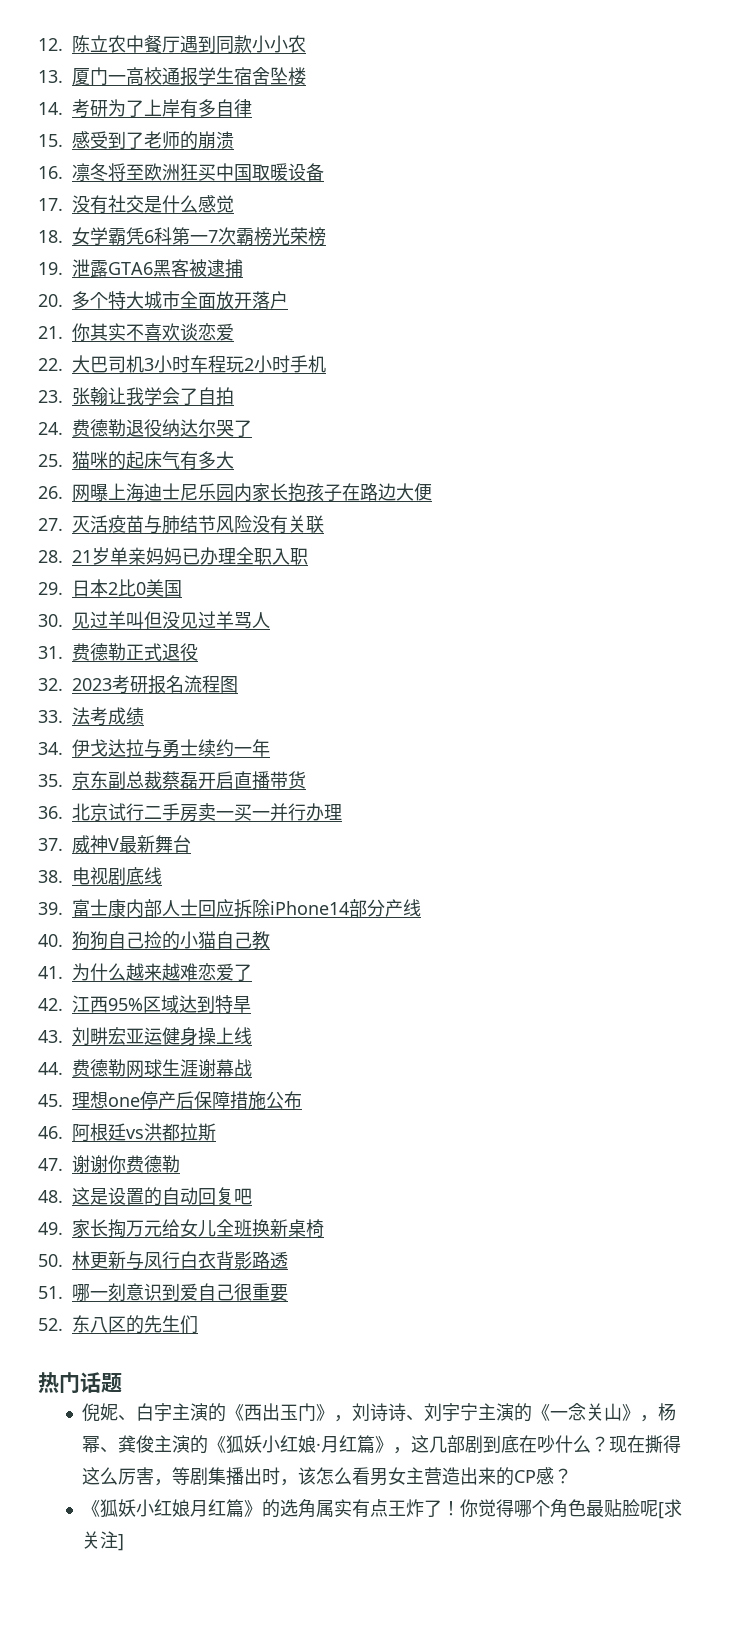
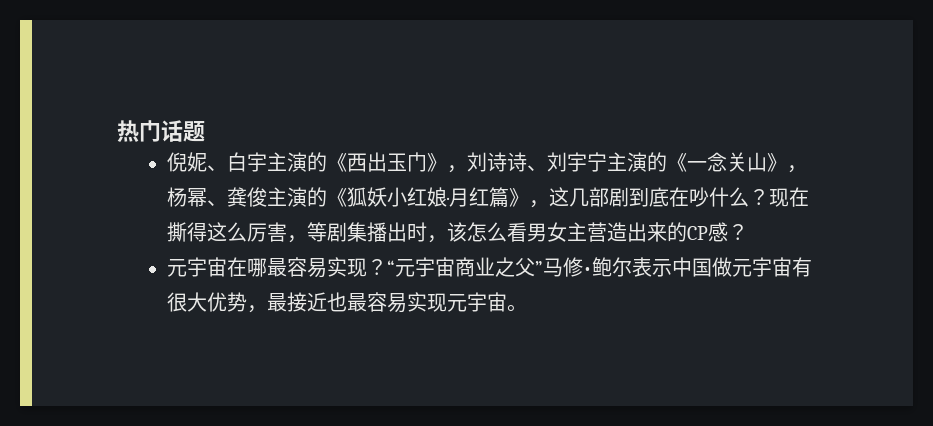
[38,35,306,54] [38,67,306,86] [38,99,252,118] [38,131,234,150] [38,163,324,182] [38,195,234,214] [38,227,326,246] [38,259,243,278] [38,291,288,310] [38,323,234,341] [38,355,326,373] [38,387,234,406] [38,419,252,437] [38,451,234,470] [38,483,432,502] [38,515,324,534] [38,547,308,565] [38,579,182,597] [38,611,270,629] [38,643,198,661] [38,675,238,694] [38,707,144,726] [38,739,270,758] [38,771,306,790] [38,803,342,822] [38,835,191,853] [38,867,162,885] [38,899,421,918] [38,931,270,950] [38,963,252,981] [38,995,251,1013] [38,1027,252,1046] [38,1059,252,1078] [38,1091,302,1110] [38,1123,216,1142] [38,1155,180,1173] [38,1187,252,1206] [38,1219,324,1238] [38,1251,288,1270] [38,1283,288,1302] [38,1315,198,1334] 12.陈立农中餐厅遇到同款小小农 // 13.厦门一高校通报学生宿舍坠楼 // 14.考研为了上岸有多自律 // 15.感受到了老师的崩溃 // 16.凛冬将至欧洲狂买中国取暖设备 // 17.没有社交是什么感觉 // 18.女学霸凭6科第一7次霸榜光荣榜 // 19.泄露GTA6黑客被逮捕 // 20.多个特大城市全面放开落户 // 21.你其实不喜欢谈恋爱 // 22.大巴司机3小时车程玩2小时手机 // 23.张翰让我学会了自拍 // 24.费德勒退役纳达尔哭了 // 25.猫咪的起床气有多大 // 26.网曝上海迪士尼乐园内家长抱孩子在路边大便 // 27.灭活疫苗与肺结节风险没有关联 // 28. 21岁单亲妈妈已办理全职入职 // 29.日本2比0美国 // 30.见过羊叫但没见过羊骂人 // 31.费德勒正式退役 // 32. 2023考研报名流程图 // 33.法考成绩 // 34.伊戈达拉与勇士续约一年 // 35.京东副总裁蔡磊开启直播带货 // 36.北京试行二手房卖一买一并行办理 // 37.威神V最新舞台 // 38.电视剧底线 // 39.富士康内部人士回应拆除iPhone14部分产线 // 40.狗狗自己捡的小猫自己教 // 41.为什么越来越难恋爱了 // 42.江西95%区域达到特旱 // 43.刘畊宏亚运健身操上线 // 44.费德勒网球生涯谢幕战 // 45.理想one停产后保障措施公布 // 46.阿根廷vs洪都拉斯 // 47.谢谢你费德勒 // 48.这是设置的自动回复吧 // 49.家长掏万元给女儿全班换新桌椅 // 50.林更新与凤行白衣背影路透 // 51.哪一刻意识到爱自己很重要 // 52.东八区的先生们 // -> (117, 131) none
[81,1499,682,1519] [81,1531,124,1551] 《狐妖小红娘月红篇》的选角属实有点王炸了！你觉得哪个角色最贴脸呢[求关注] -> [167,257,813,278] [167,292,528,313] 元宇宙在哪最容易实现？“元宇宙商业之父”马修•鲍尔表示中国做元宇宙有很大优势，最接近也最容易实现元宇宙。

